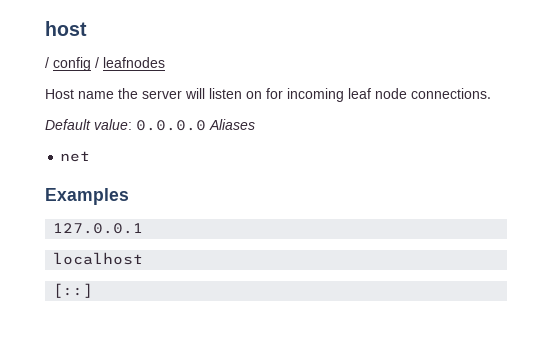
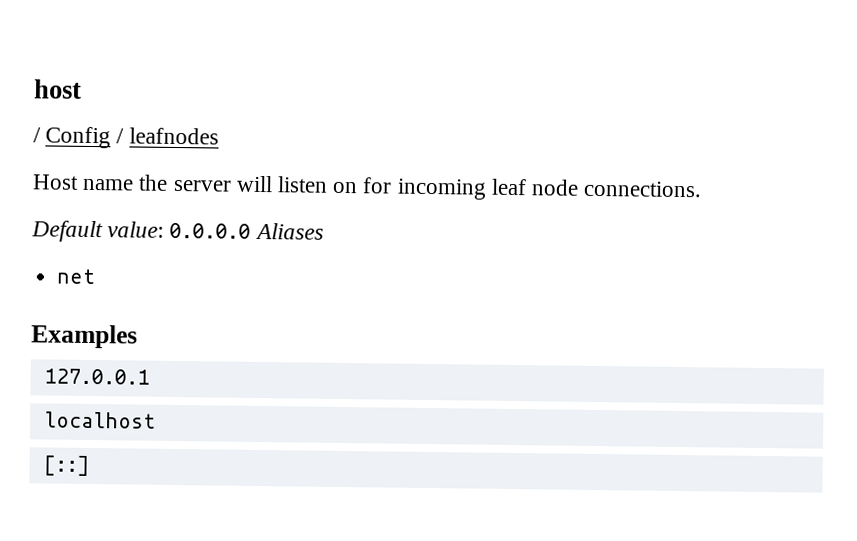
[53,57,91,71] config -> [45,126,112,149] Config

